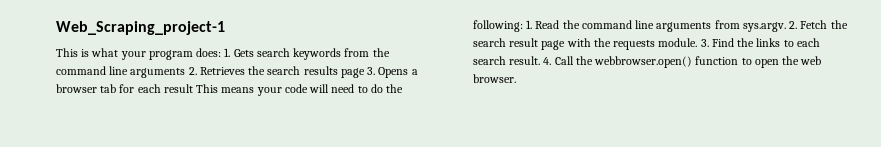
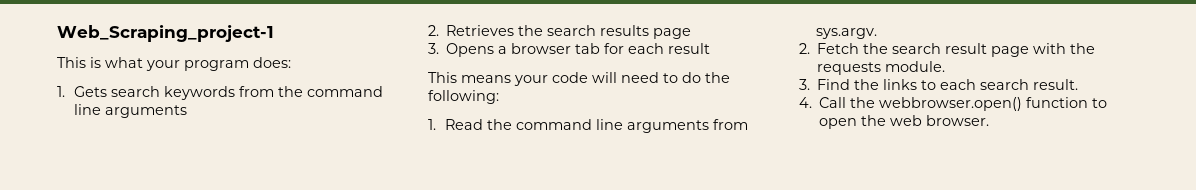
(222, 52) none -> (291, 62) //
(186, 73) none -> (187, 111) //
(365, 73) none -> (692, 33) //
(193, 88) none -> (711, 48) //
(523, 26) none -> (499, 97) //
(786, 27) none -> (877, 33) //
(698, 42) none -> (946, 66) //
(541, 60) none -> (1079, 84) //

